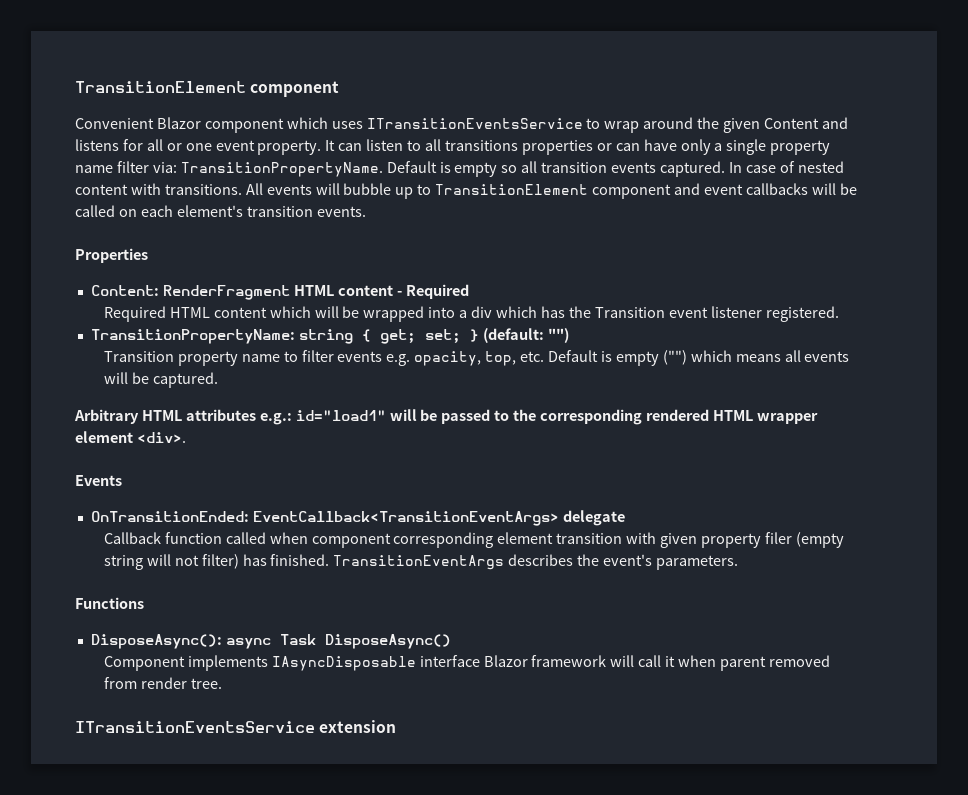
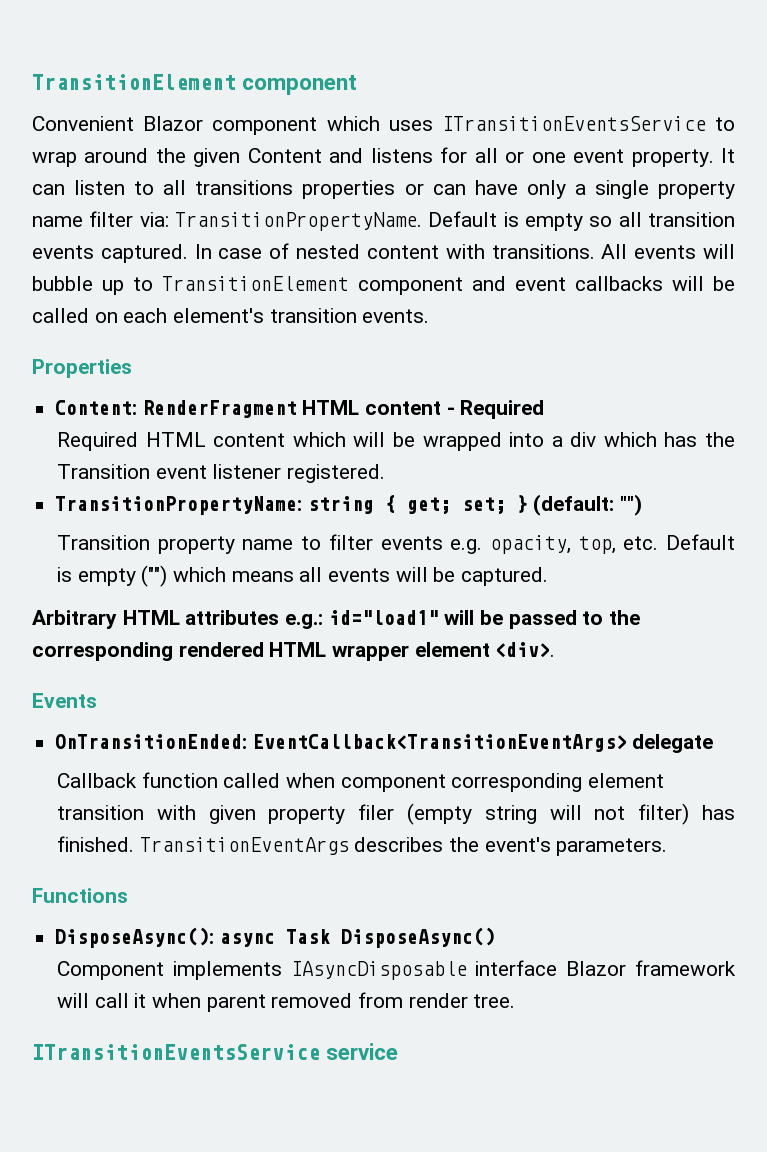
[319,720,397,733] extension -> [326,1043,399,1060] service

